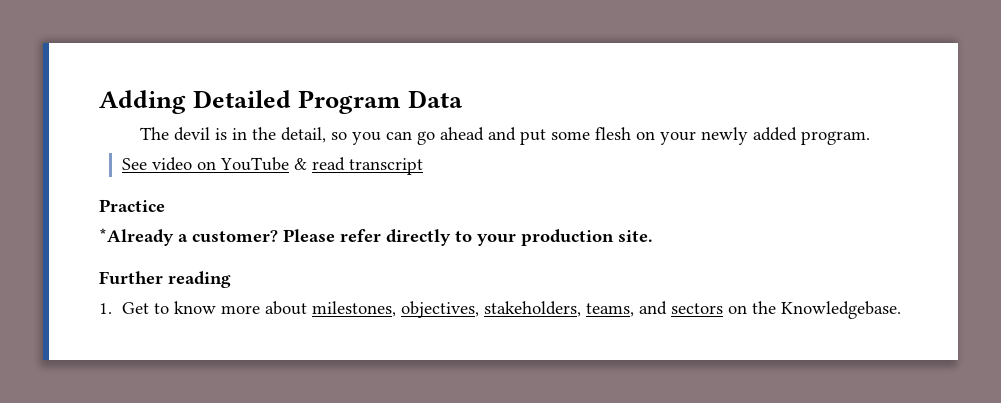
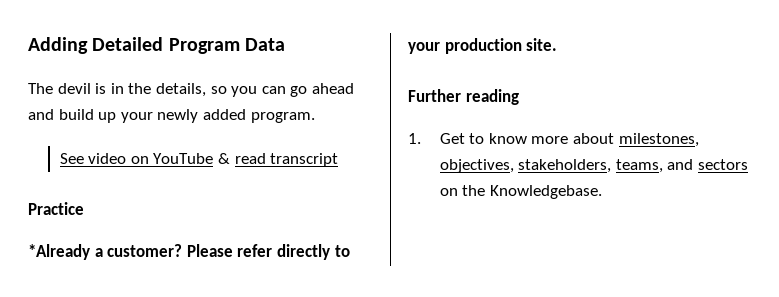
[281,127,327,143] detail, -> [155,83,206,97] details,
[520,127,656,145] put some flesh on -> [58,109,117,123] build up

